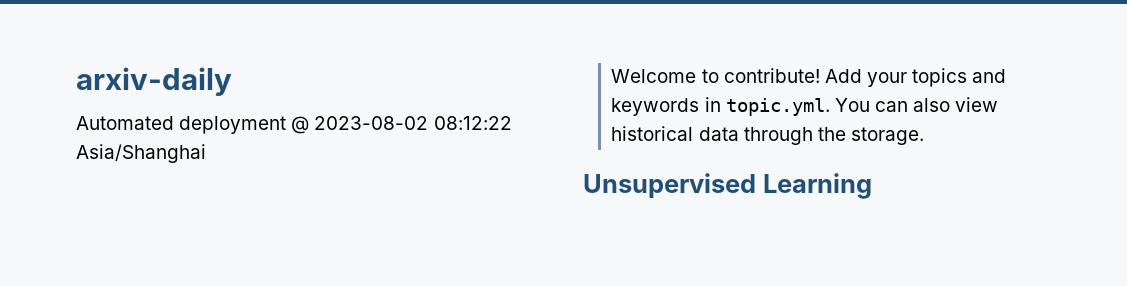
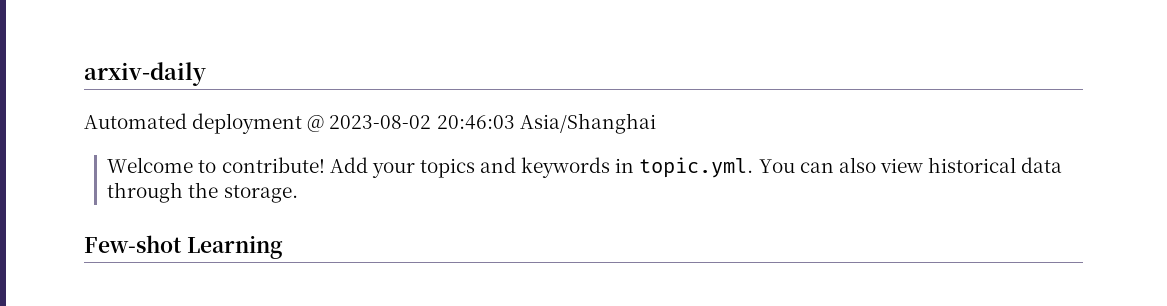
[433,116,512,130] 08:12:22 -> [436,115,515,130] 20:46:03
[583,173,756,198] Unsupervised -> [84,235,182,253] Few-shot

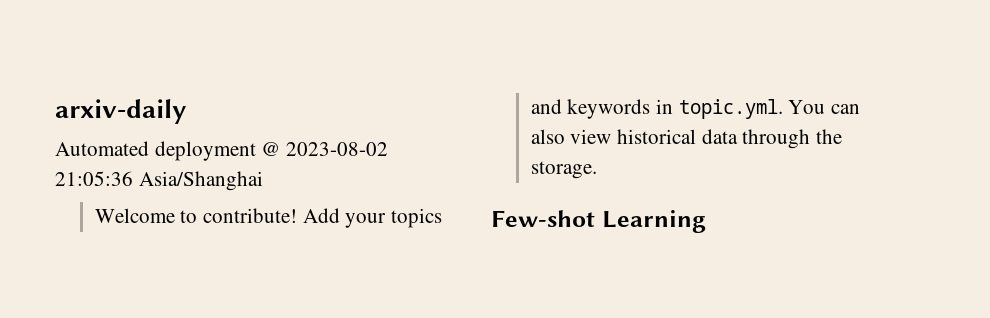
[436,115,515,130] 20:46:03 -> [55,171,133,186] 21:05:36

